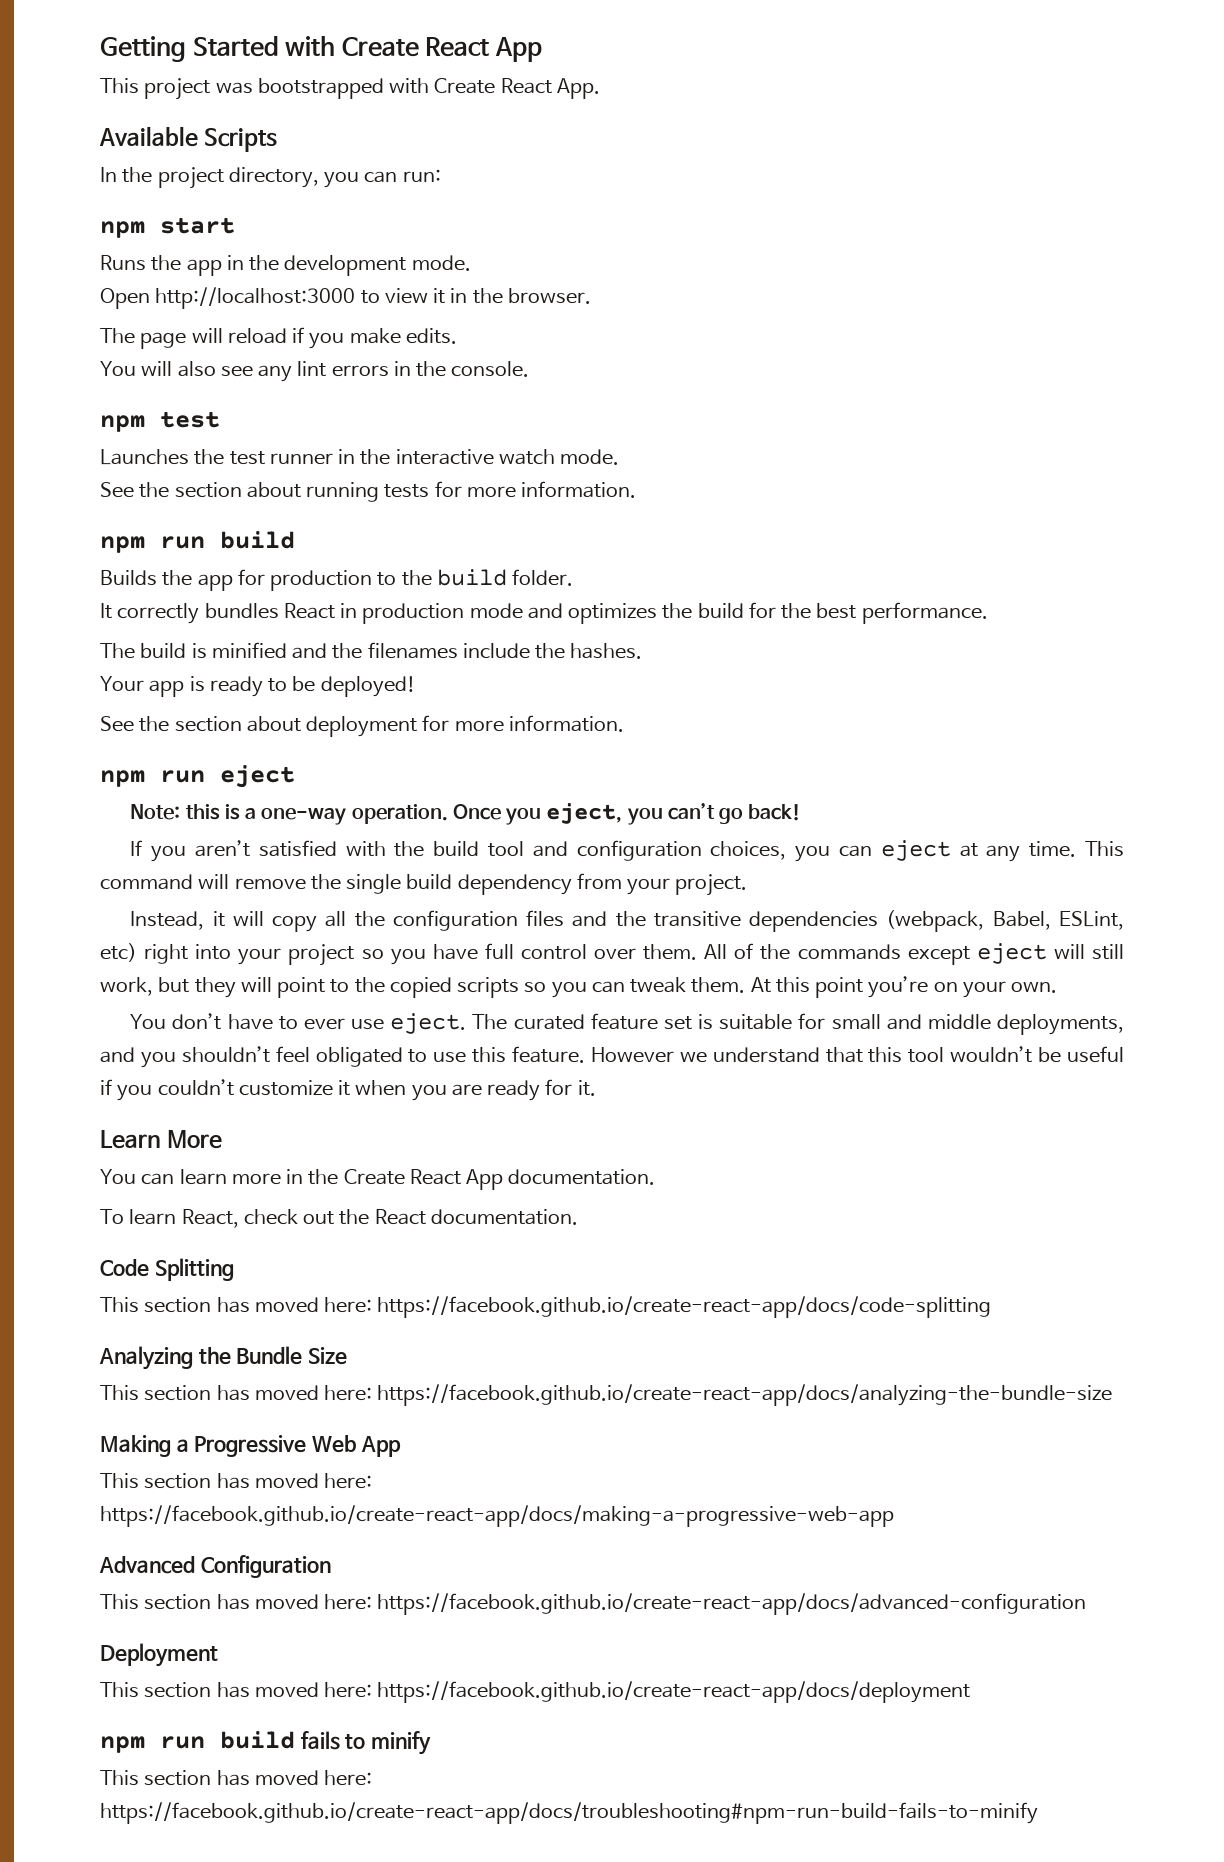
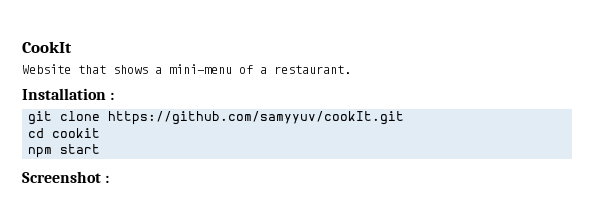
[100,36,543,62] [100,78,600,100] [99,126,278,152] [100,167,441,189] [100,217,235,238] [100,255,471,276] [100,287,591,309] [100,327,457,349] [100,361,530,382] [100,411,220,432] [100,449,620,465] [100,481,637,502] [100,531,295,553] [100,569,574,591] [100,602,988,624] [100,642,643,659] [100,676,416,697] [100,715,624,737] [100,765,295,788] [130,803,802,825] [130,840,1125,862] [100,873,748,896] [130,910,1124,932] [100,943,1125,966] [100,976,1058,998] [130,1013,1125,1035] [100,1046,1125,1068] [100,1079,596,1101] [100,1130,223,1149] [100,1169,656,1190] [100,1209,578,1228] [100,1258,234,1281] [100,1296,992,1318] [99,1346,347,1370] [100,1384,1113,1406] [100,1435,401,1457] [100,1473,373,1489] [100,1505,894,1527] [99,1555,331,1578] [100,1593,1087,1615] [100,1643,218,1667] [100,1681,971,1703] [100,1731,432,1755] [100,1770,373,1786] [100,1802,1038,1824] Getting Started with Create React App // This project was bootstrapped with Create React App. // Available Scripts // In the project directory, you can run: // npm start // Runs the app in the development mode. // Open http://localhost:3000 to view it in the browser. // The page will reload if you make edits. // You will also see any lint errors in the console. // npm test // Launches the test runner in the interactive watch mode. // See the section about running tests for more information. // npm run build // Builds the app for production to the build folder. // It correctly bundles React in production mode and optimizes the build for the best performance. // The build is minified and the filenames include the hashes. // Your app is ready to be deployed! // See the section about deployment for more information. // npm run eject // Note: this is a one-way operation. Once you eject, you can’t go back! // If you aren’t satisfied with the build tool and configuration choices, you can eject at any time. This command will remove the single build dependency from your project. // Instead, it will copy all the configuration files and the transitive dependencies (webpack, Babel, ESLint, etc) right into your project so you have full control over them. All of the commands except eject will still work, but they will point to the copied scripts so you can tweak them. At this point you’re on your own. // You don’t have to ever use eject. The curated feature set is suitable for small and middle deployments, and you shouldn’t feel obligated to use this feature. However we understand that this tool wouldn’t be useful if you couldn’t customize it when you are ready for it. // Learn More // You can learn more in the Create React App documentation. // To learn React, check out the React documentation. // Code Splitting // This section has moved here: https://facebook.github.io/create-react-app/docs/code-splitting // Analyzing the Bundle Size // This section has moved here: https://facebook.github.io/create-react-app/docs/analyzing-the-bundle-size // Making a Progressive Web App // This section has moved here: https://facebook.github.io/create-react-app/docs/making-a-progressive-web-app // Advanced Configuration // This section has moved here: https://facebook.github.io/create-react-app/docs/advanced-configuration // Deployment // This section has moved here: https://facebook.github.io/create-react-app/docs/deployment // npm run build fails to minify // This section has moved here: https://facebook.github.io/create-react-app/docs/troubleshooting#npm-run-build-fails-to-minify -> [22,41,72,53] [22,64,351,74] [22,88,115,100] [28,111,405,125] [28,128,101,138] [28,144,101,158] [22,171,110,183] CookIt // Website that shows a mini-menu of a restaurant. // Installation : // git clone https://github.com/samyyuv/cookIt.git // cd cookit // npm start // Screenshot :

